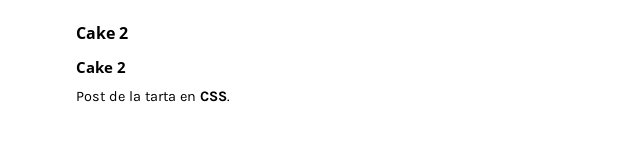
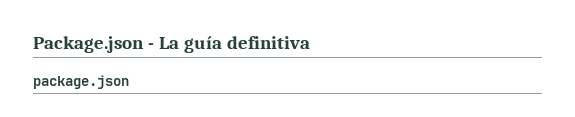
[76,26,129,39] [76,61,127,73] [76,91,230,102] Cake 2 // Cake 2 // Post de la tarta en CSS. -> [33,36,310,53] [33,75,129,89] Package.json - La guía definitiva // package.json

